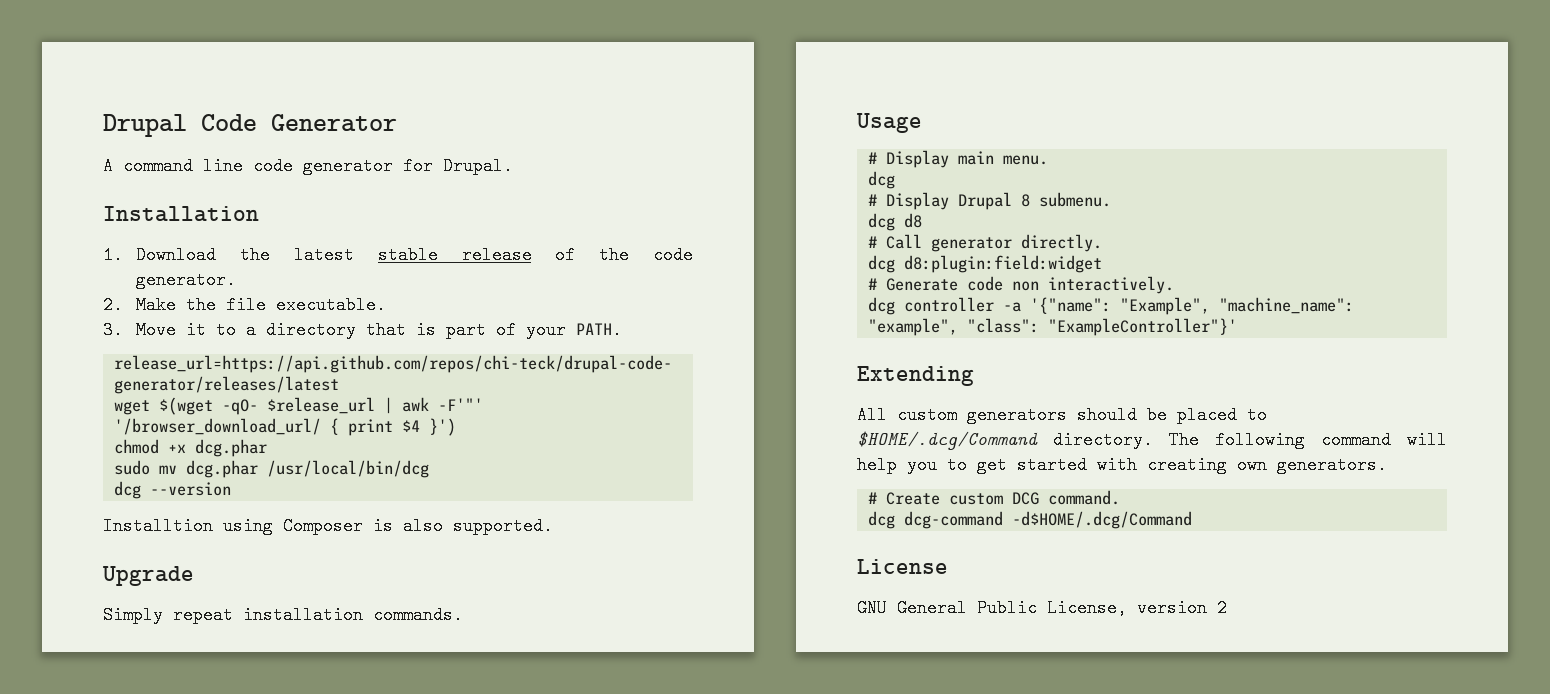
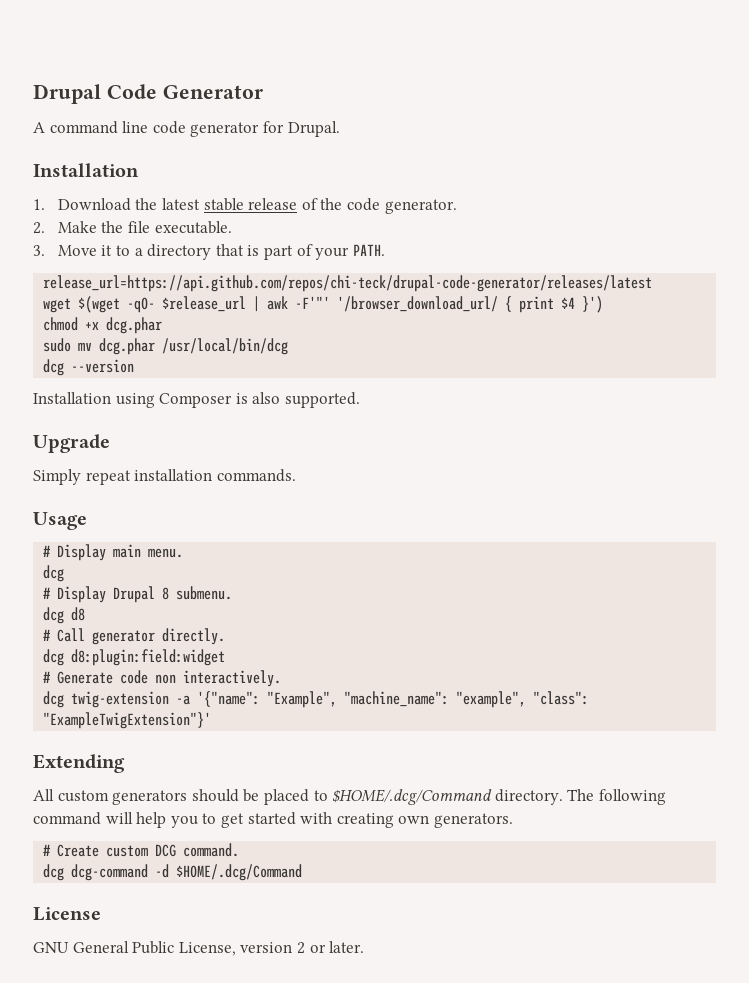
[103,517,213,535] Installtion -> [33,392,111,404] Installation
[904,297,995,312] controller -> [71,691,170,708] twig-extension
[1048,318,1238,336] "ExampleController"}' -> [43,712,212,729] "ExampleTwigExtension"}'
[1012,511,1193,529] -d$HOME/.dcg/Command -> [155,864,303,881] -d $HOME/.dcg/Command
(1227, 608) none -> [309,941,365,953] or later.

